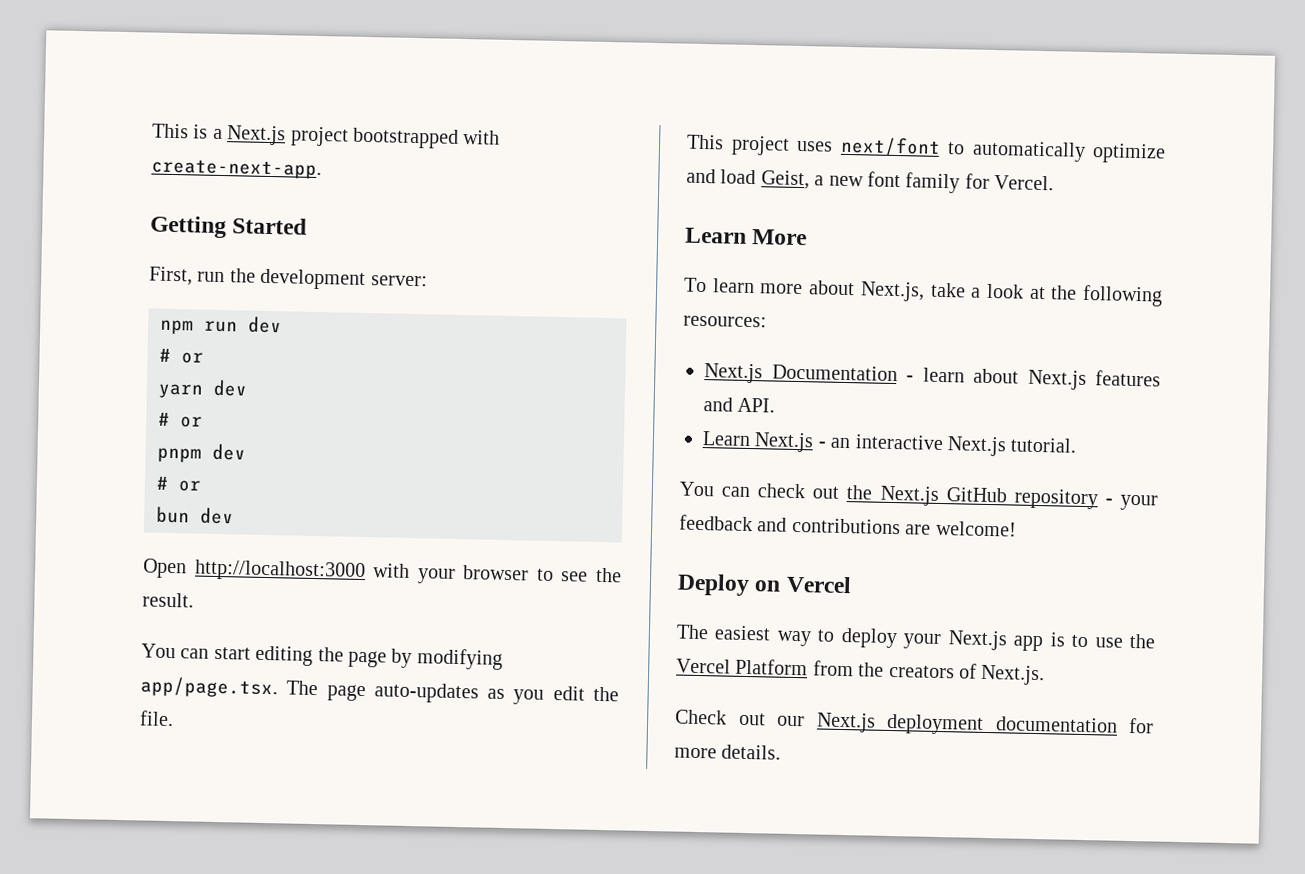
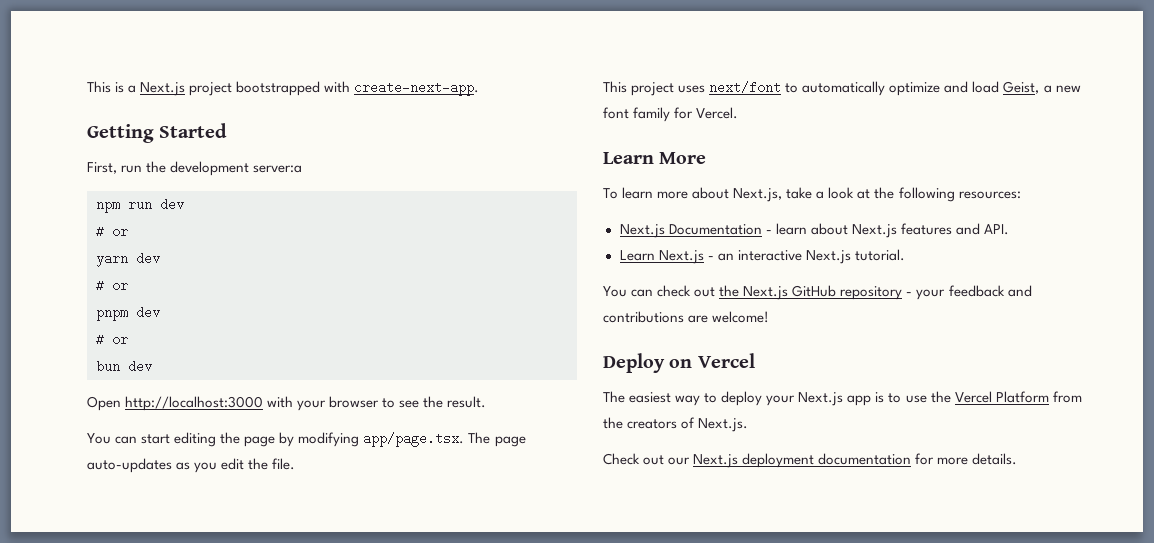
[370,275,428,287] server: -> [253,165,303,173] server:a

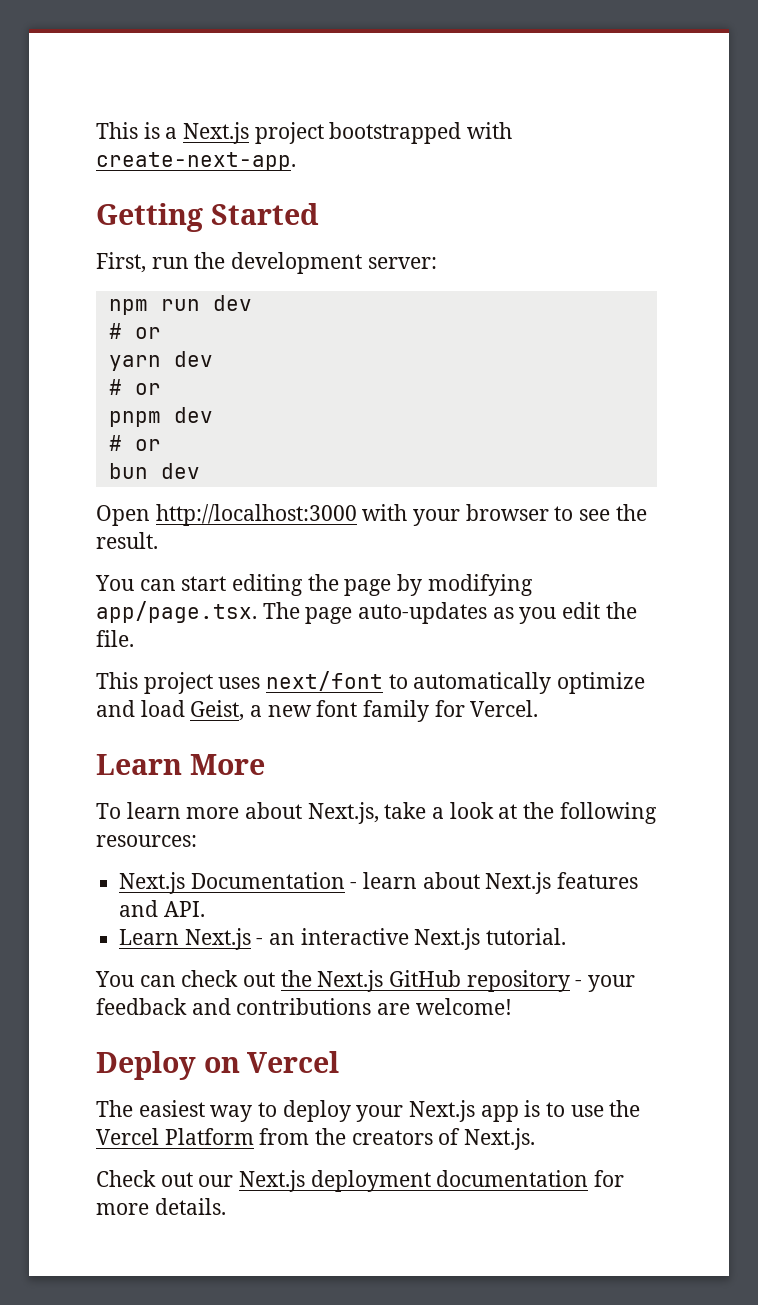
[253,165,303,173] server:a -> [367,257,437,269] server:

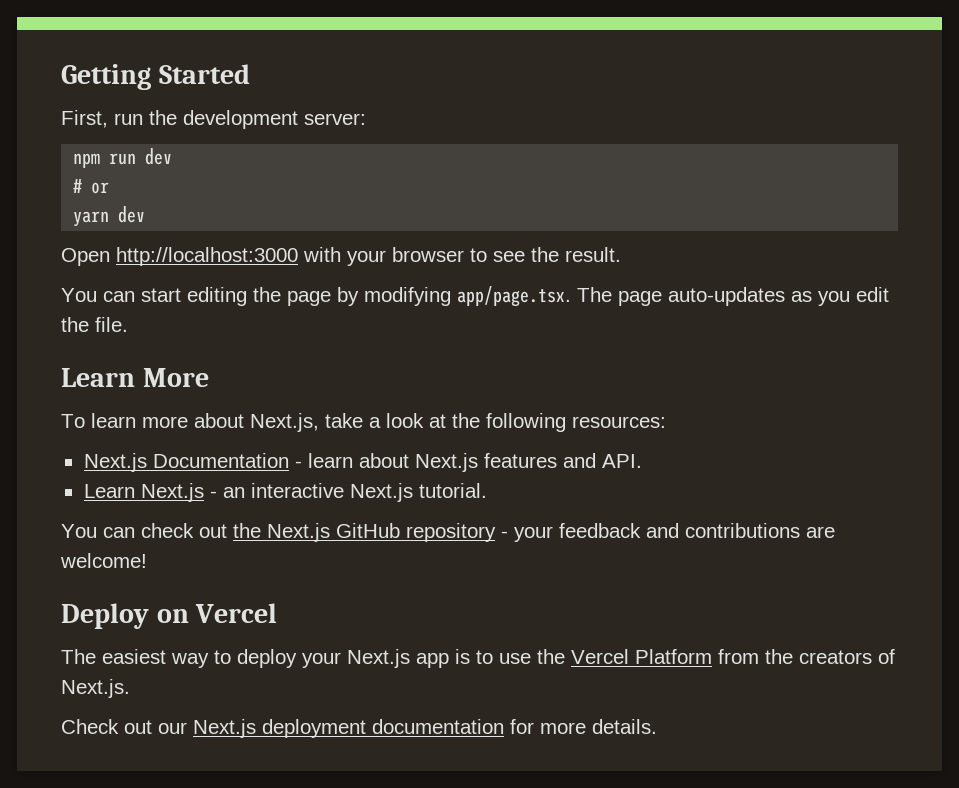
[96,122,513,144] [96,152,296,171] This is a Next.js project bootstrapped with create-next-app. // -> (61, 77) none
[108,379,161,395] [108,407,213,427] [108,435,161,451] [108,463,200,479] // # or // pnpm dev // # or // bun dev -> (146, 214) none
[96,671,646,694] [96,700,539,722] // This project uses next/font to automatically optimize and load Geist, a new font family for Vercel. -> (128, 324) none

